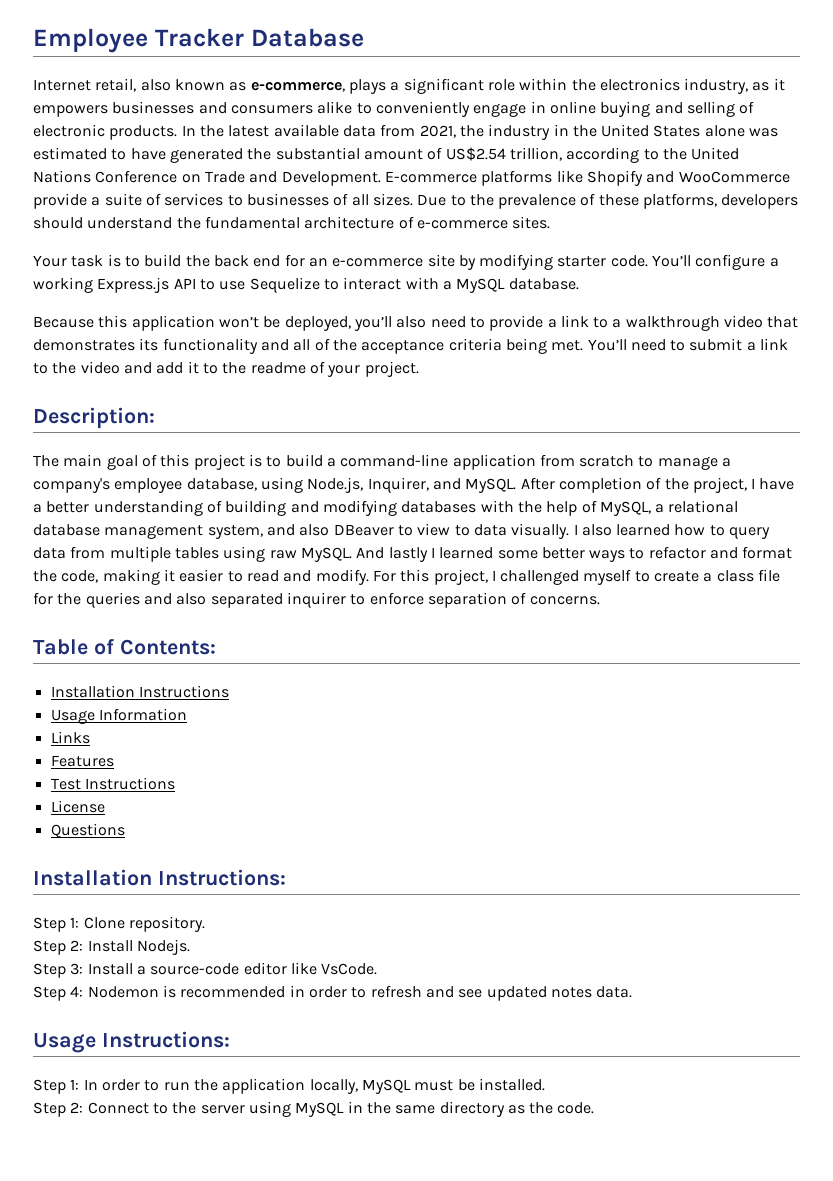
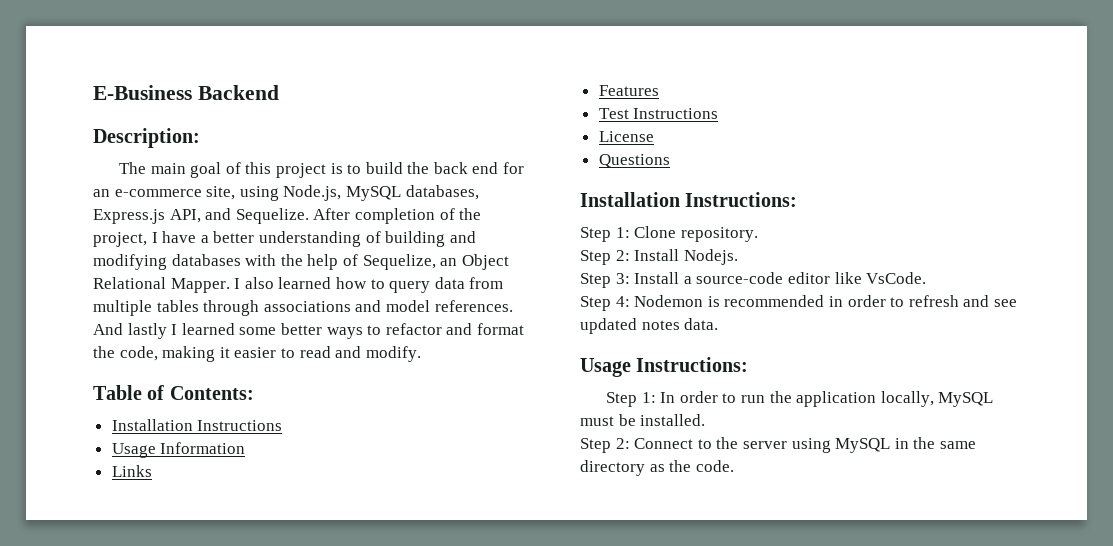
[33,28,364,53] [33,78,785,94] [33,101,755,117] [33,124,779,140] [33,147,740,163] [33,170,790,186] [33,193,799,209] [33,216,551,229] [33,254,779,270] [33,277,579,293] [33,315,799,331] [33,338,789,354] [33,361,419,377] Employee Tracker Database // Internet retail, also known as e-commerce, plays a significant role within the electronics industry, as it empowers businesses and consumers alike to conveniently engage in online buying and selling of electronic products. In the latest available data from 2021, the industry in the United States alone was estimated to have generated the substantial amount of US$2.54 trillion, according to the United Nations Conference on Trade and Development. E-commerce platforms like Shopify and WooCommerce provide a suite of services to businesses of all sizes. Due to the prevalence of these platforms, developers should understand the fundamental architecture of e-commerce sites. // Your task is to build the back end for an e-commerce site by modifying starter code. You’ll configure a working Express.js API to use Sequelize to interact with a MySQL database. // Because this application won’t be deployed, you’ll also need to provide a link to a walkthrough video that demonstrates its functionality and all of the acceptance criteria being met. You’ll need to submit a link to the video and add it to the readme of your project. -> [93,85,279,100] E-Business Backend
[326,454,732,470] [33,477,517,493] a command-line application from scratch to manage a company's employee database, using Node.js, Inquirer, and MySQL. -> [407,162,525,174] [93,185,479,201] [93,208,309,224] the back end for an e-commerce site, using Node.js, MySQL databases, Express.js API, and Sequelize.
[599,500,739,516] [33,523,570,539] MySQL, a relational database management system, and also DBeaver to view to data visually. -> [362,254,509,270] [93,277,230,293] Sequelize, an Object Relational Mapper.
[223,546,352,562] using raw MySQL. -> [203,300,513,316] through associations and model references.
[372,569,781,585] [33,592,600,608] For this project, I challenged myself to create a class file for the queries and also separated inquirer to enforce separation of concerns. -> (421, 354) none

